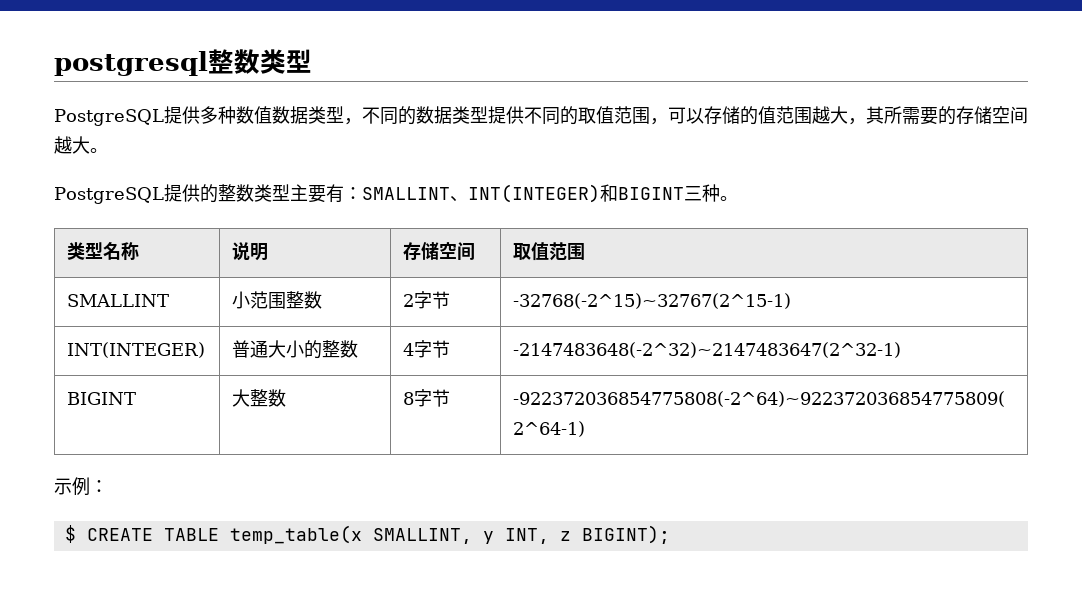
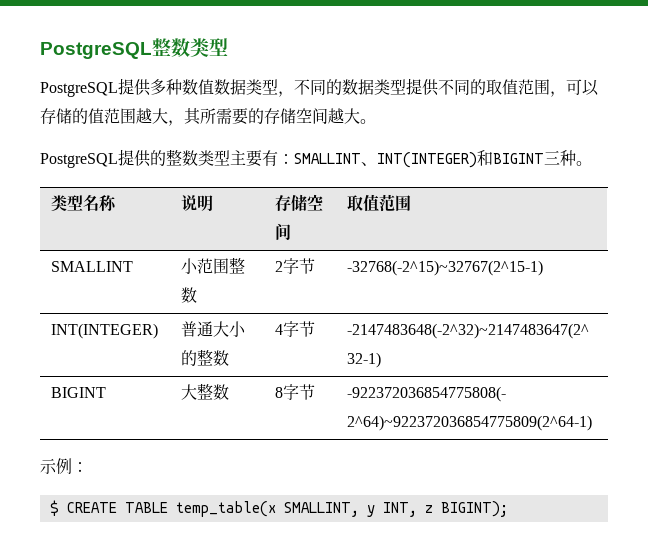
[54,51,208,76] postgresql -> [40,42,152,59] PostgreSQL

